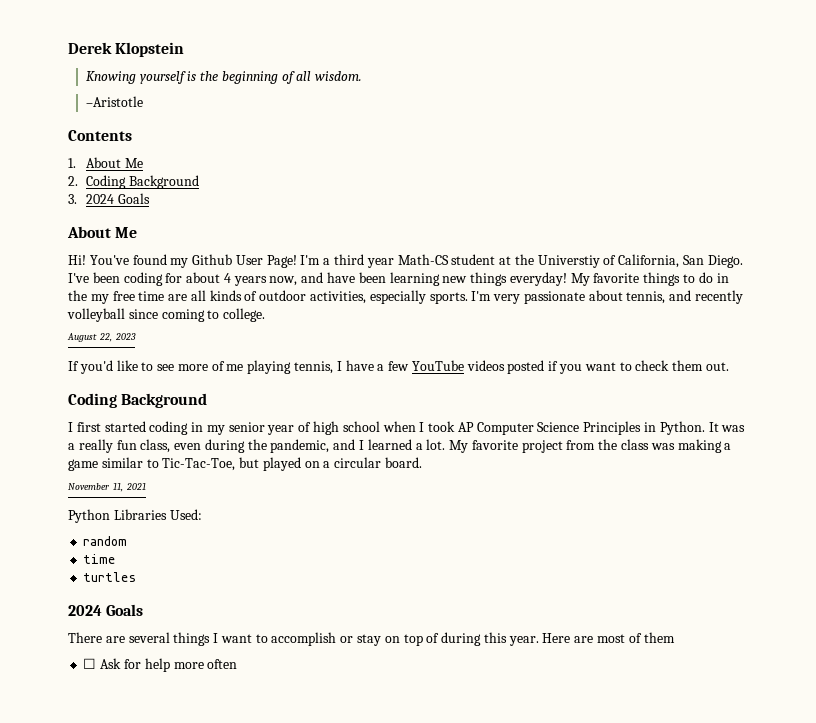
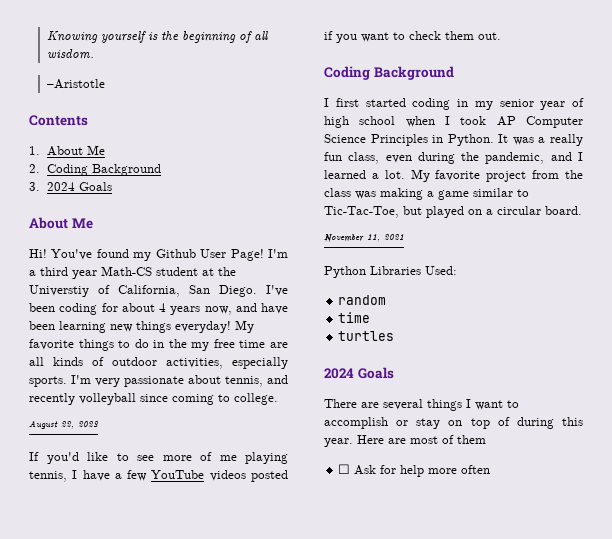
[68,42,185,57] Derek Klopstein // -> (46, 37) none

